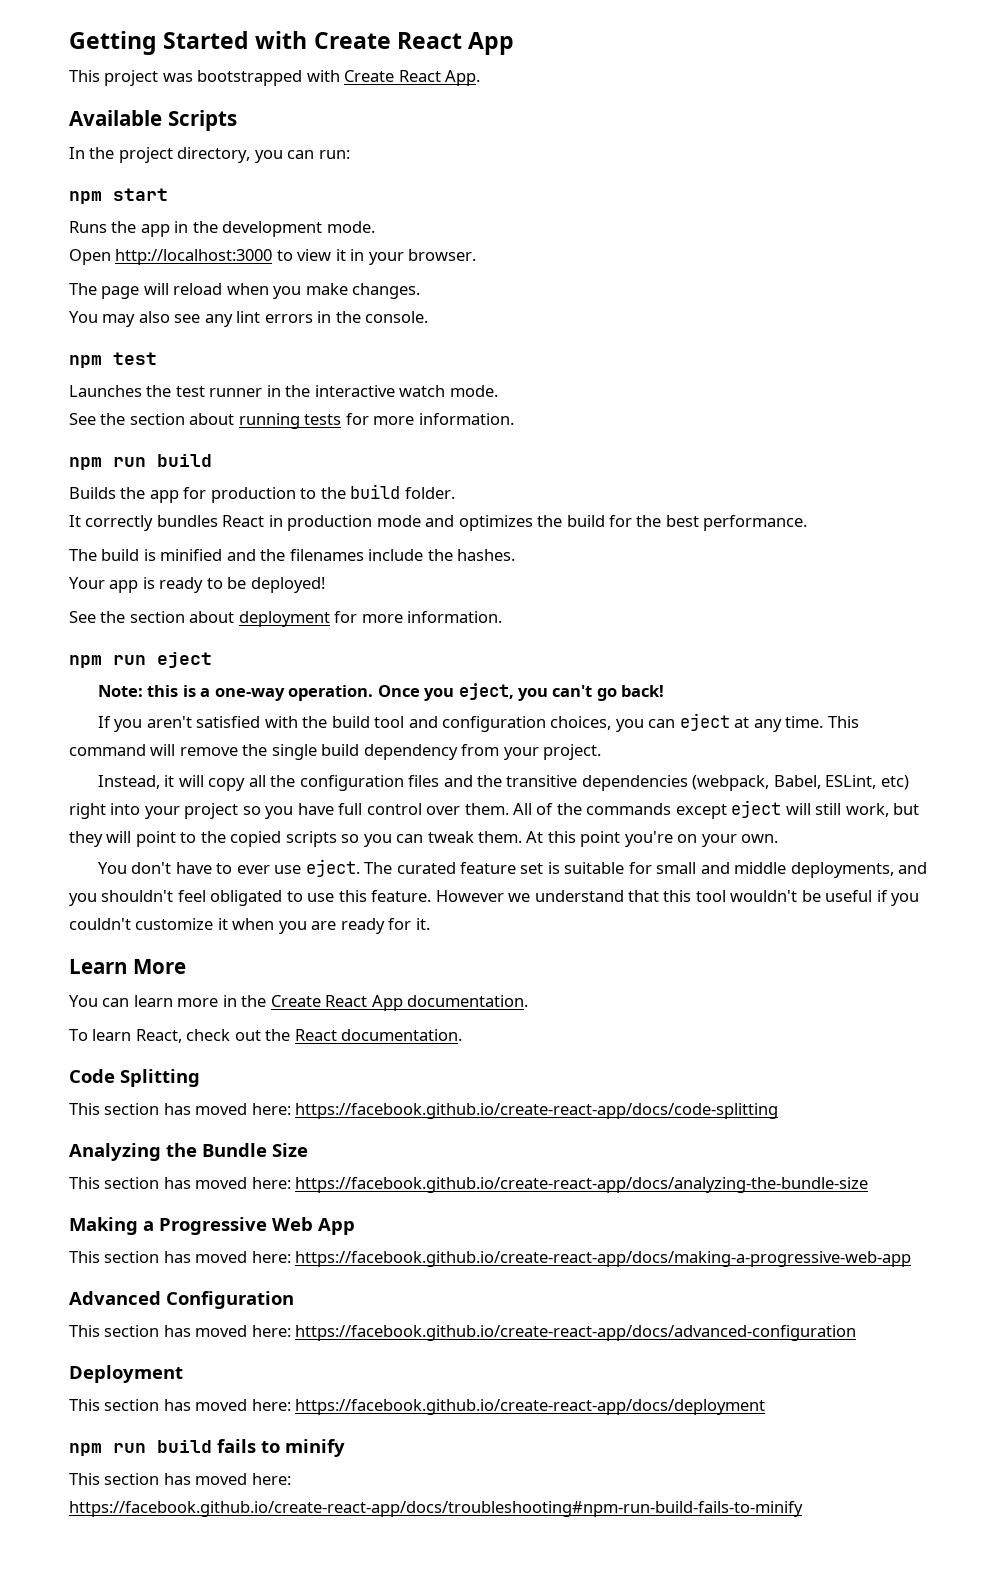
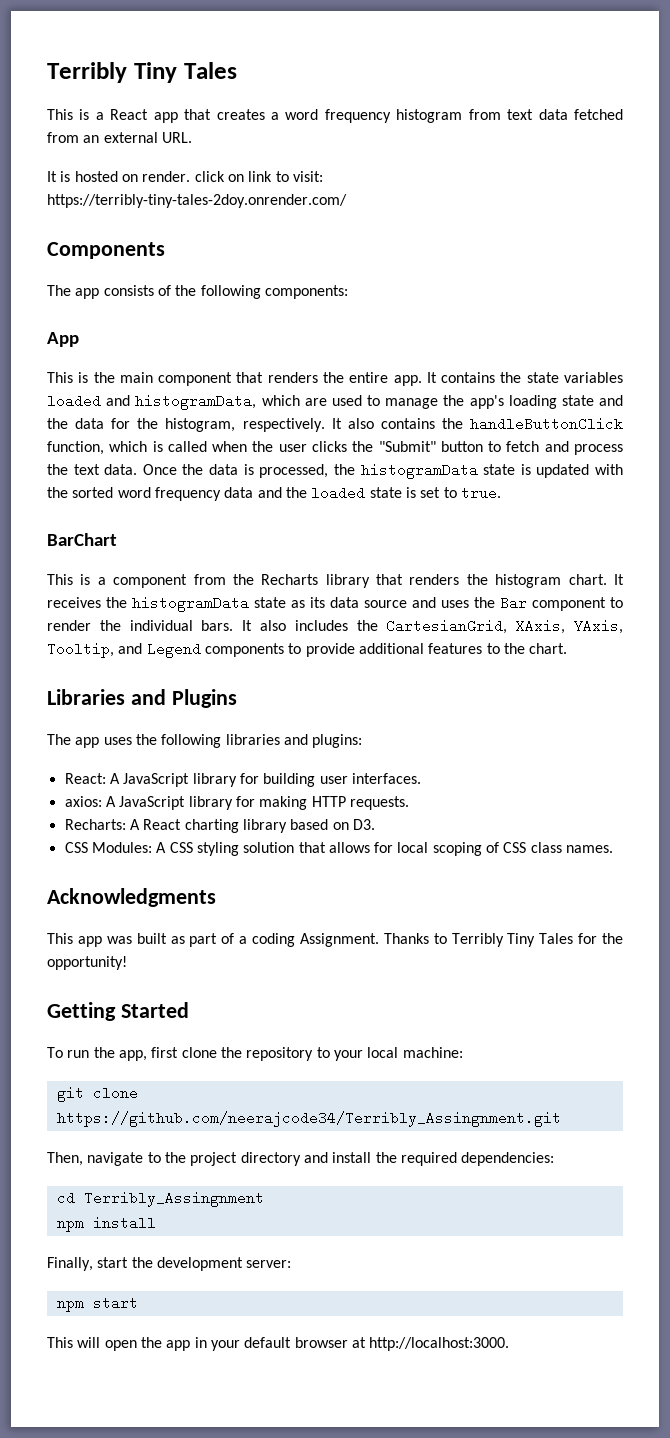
[69,31,515,55] [69,70,481,86] [69,110,237,131] [69,147,350,163] [69,188,168,204] [69,221,375,237] [69,249,477,265] [69,283,421,299] [69,311,429,327] [69,352,157,368] [69,385,498,397] [69,413,514,429] [69,454,212,470] [69,484,455,503] [69,515,808,531] [69,549,516,561] [69,577,325,593] [69,611,503,627] [69,652,212,668] [97,683,665,701] [97,713,859,732] [69,744,602,760] [97,775,909,791] [69,800,920,819] [69,831,779,847] [97,859,928,878] [69,890,920,906] [69,918,430,934] [69,959,186,974] [69,995,529,1011] [69,1029,463,1043] [69,1069,200,1087] [69,1103,779,1119] [69,1143,308,1161] [69,1177,869,1193] [69,1217,355,1235] [69,1251,912,1267] [69,1291,294,1309] [69,1325,857,1341] [69,1365,183,1383] [69,1399,766,1415] [69,1439,345,1457] [69,1473,291,1485] [69,1501,803,1517] Getting Started with Create React App // This project was bootstrapped with Create React App. // Available Scripts // In the project directory, you can run: // npm start // Runs the app in the development mode. // Open http://localhost:3000 to view it in your browser. // The page will reload when you make changes. // You may also see any lint errors in the console. // npm test // Launches the test runner in the interactive watch mode. // See the section about running tests for more information. // npm run build // Builds the app for production to the build folder. // It correctly bundles React in production mode and optimizes the build for the best performance. // The build is minified and the filenames include the hashes. // Your app is ready to be deployed! // See the section about deployment for more information. // npm run eject // Note: this is a one-way operation. Once you eject, you can't go back! // If you aren't satisfied with the build tool and configuration choices, you can eject at any time. This command will remove the single build dependency from your project. // Instead, it will copy all the configuration files and the transitive dependencies (webpack, Babel, ESLint, etc) right into your project so you have full control over them. All of the commands except eject will still work, but they will point to the copied scripts so you can tweak them. At this point you're on your own. // You don't have to ever use eject. The curated feature set is suitable for small and middle deployments, and you shouldn't feel obligated to use this feature. However we understand that this tool wouldn't be useful if you couldn't customize it when you are ready for it. // Learn More // You can learn more in the Create React App documentation. // To learn React, check out the React documentation. // Code Splitting // This section has moved here: https://facebook.github.io/create-react-app/docs/code-splitting // Analyzing the Bundle Size // This section has moved here: https://facebook.github.io/create-react-app/docs/analyzing-the-bundle-size // Making a Progressive Web App // This section has moved here: https://facebook.github.io/create-react-app/docs/making-a-progressive-web-app // Advanced Configuration // This section has moved here: https://facebook.github.io/create-react-app/docs/advanced-configuration // Deployment // This section has moved here: https://facebook.github.io/create-react-app/docs/deployment // npm run build fails to minify // This section has moved here: https://facebook.github.io/create-react-app/docs/troubleshooting#npm-run-build-fails-to-minify -> [47,62,237,83] [47,109,624,123] [47,132,192,143] [47,171,323,182] [47,194,347,208] [47,242,165,259] [47,285,348,299] [47,332,79,347] [47,372,623,386] [47,394,623,410] [47,417,624,432] [47,441,623,455] [47,463,624,479] [47,486,501,501] [47,533,117,546] [47,574,624,588] [47,596,623,612] [47,619,623,634] [47,642,568,658] [47,689,237,708] [47,734,363,748] [64,773,421,787] [64,796,409,810] [64,819,375,833] [64,842,614,856] [47,888,216,907] [47,933,623,947] [47,956,127,970] [47,1002,189,1021] [47,1047,463,1061] [56,1086,138,1102] [56,1111,561,1127] [47,1152,555,1166] [56,1191,264,1207] [56,1216,156,1232] [47,1257,292,1271] [56,1296,138,1312] [47,1337,510,1351] Terribly Tiny Tales // This is a React app that creates a word frequency histogram from text data fetched from an external URL. // It is hosted on render. click on link to visit: https://terribly-tiny-tales-2doy.onrender.com/ // Components // The app consists of the following components: // App // This is the main component that renders the entire app. It contains the state variables loaded and histogramData, which are used to manage the app's loading state and the data for the histogram, respectively. It also contains the handleButtonClick function, which is called when the user clicks the "Submit" button to fetch and process the text data. Once the data is processed, the histogramData state is updated with the sorted word frequency data and the loaded state is set to true. // BarChart // This is a component from the Recharts library that renders the histogram chart. It receives the histogramData state as its data source and uses the Bar component to render the individual bars. It also includes the CartesianGrid, XAxis, YAxis, Tooltip, and Legend components to provide additional features to the chart. // Libraries and Plugins // The app uses the following libraries and plugins: // React: A JavaScript library for building user interfaces. // axios: A JavaScript library for making HTTP requests. // Recharts: A React charting library based on D3. // CSS Modules: A CSS styling solution that allows for local scoping of CSS class names. // Acknowledgments // This app was built as part of a coding Assignment. Thanks to Terribly Tiny Tales for the opportunity! // Getting Started // To run the app, first clone the repository to your local machine: // git clone https://github.com/neerajcode34/Terribly_Assingnment.git // Then, navigate to the project directory and install the required dependencies: // cd Terribly_Assingnment // npm install // Finally, start the development server: // npm start // This will open the app in your default browser at http://localhost:3000.

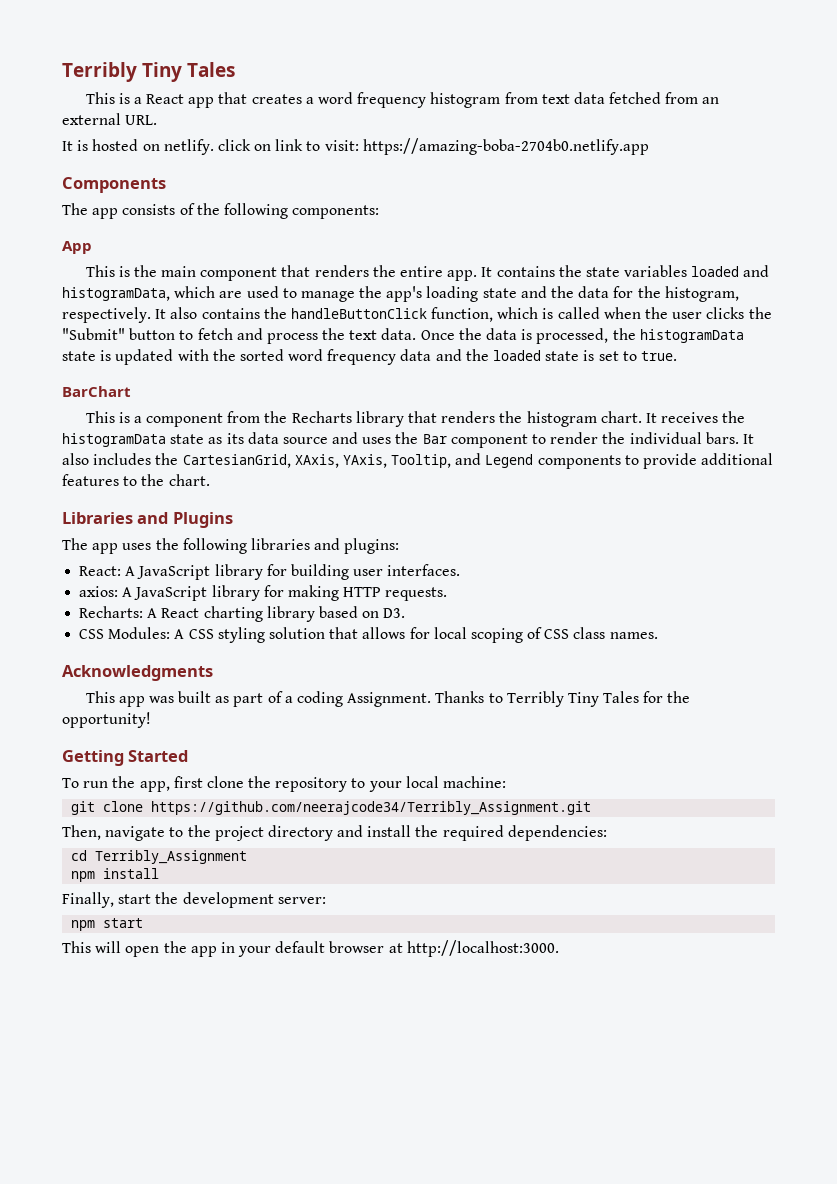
[142,171,191,182] render. -> [163,139,214,155] netlify.
[47,194,347,208] https://terribly-tiny-tales-2doy.onrender.com/ -> [362,138,649,155] https://amazing-boba-2704b0.netlify.app
[56,1111,561,1127] https://github.com/neerajcode34/Terribly_Assingnment.git -> [151,801,592,815] https://github.com/neerajcode34/Terribly_Assignment.git
[83,1191,264,1207] Terribly_Assingnment -> [95,850,248,864] Terribly_Assignment

